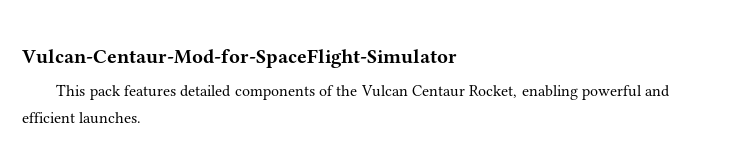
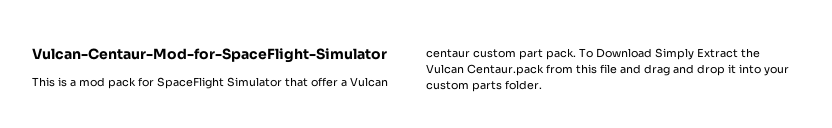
[89,85,671,100] [22,112,142,124] pack features detailed components of the Vulcan Centaur Rocket, enabling powerful and efficient launches. -> [58,77,388,89] [426,48,760,60] [426,64,789,76] [426,80,542,92] is a mod pack for SpaceFlight Simulator that offer a Vulcan centaur custom part pack. To Download Simply Extract the Vulcan Centaur.pack from this file and drag and drop it into your custom parts folder.

